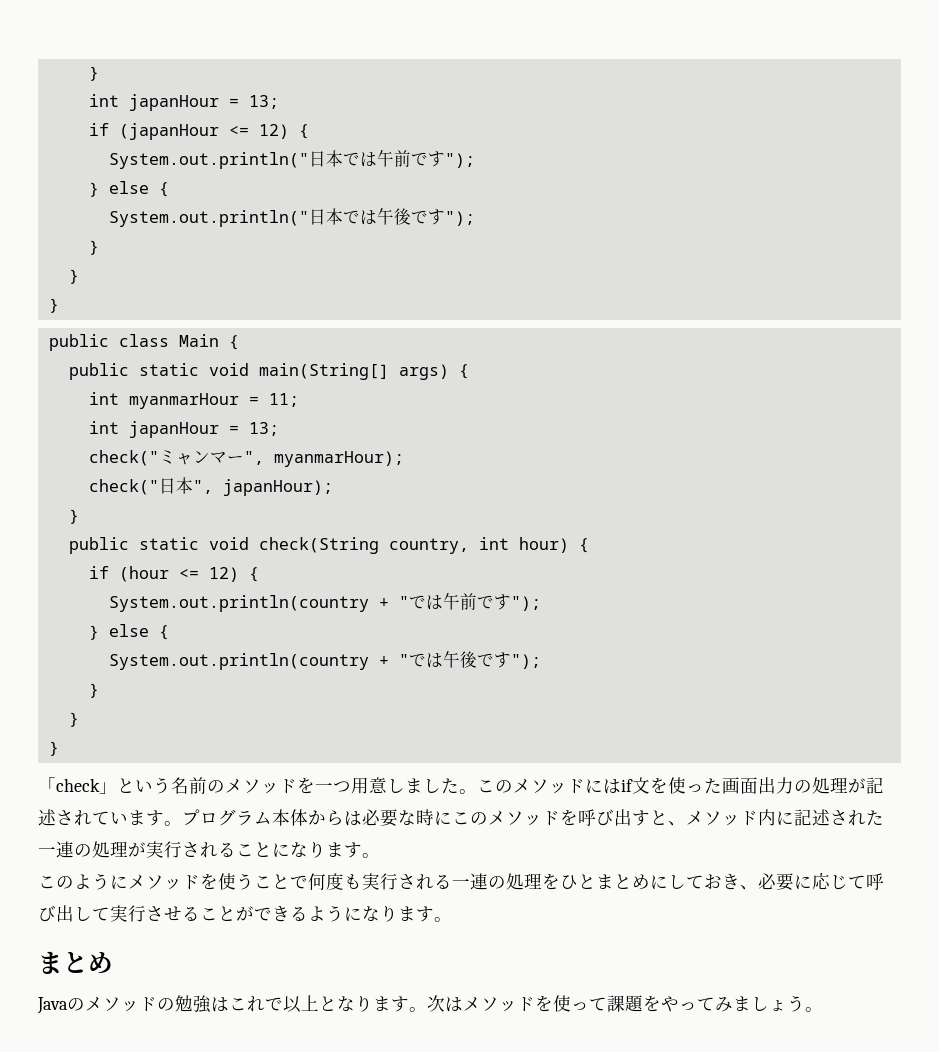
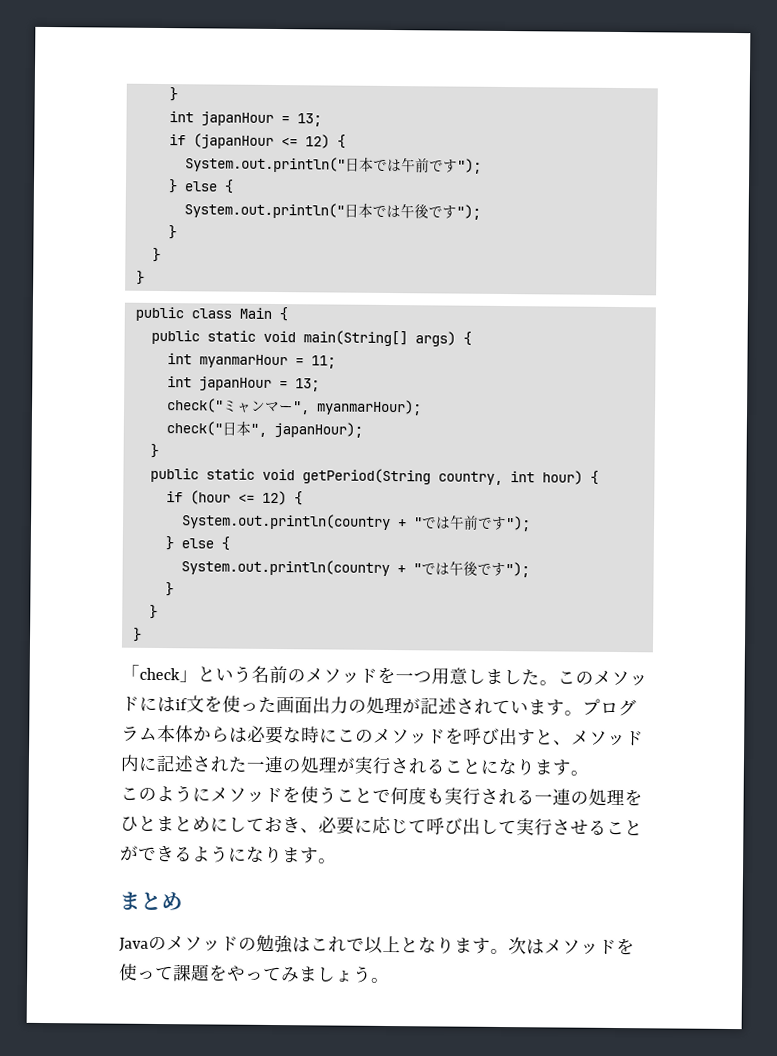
[258,537,379,554] check(String -> [301,468,431,485] getPeriod(String

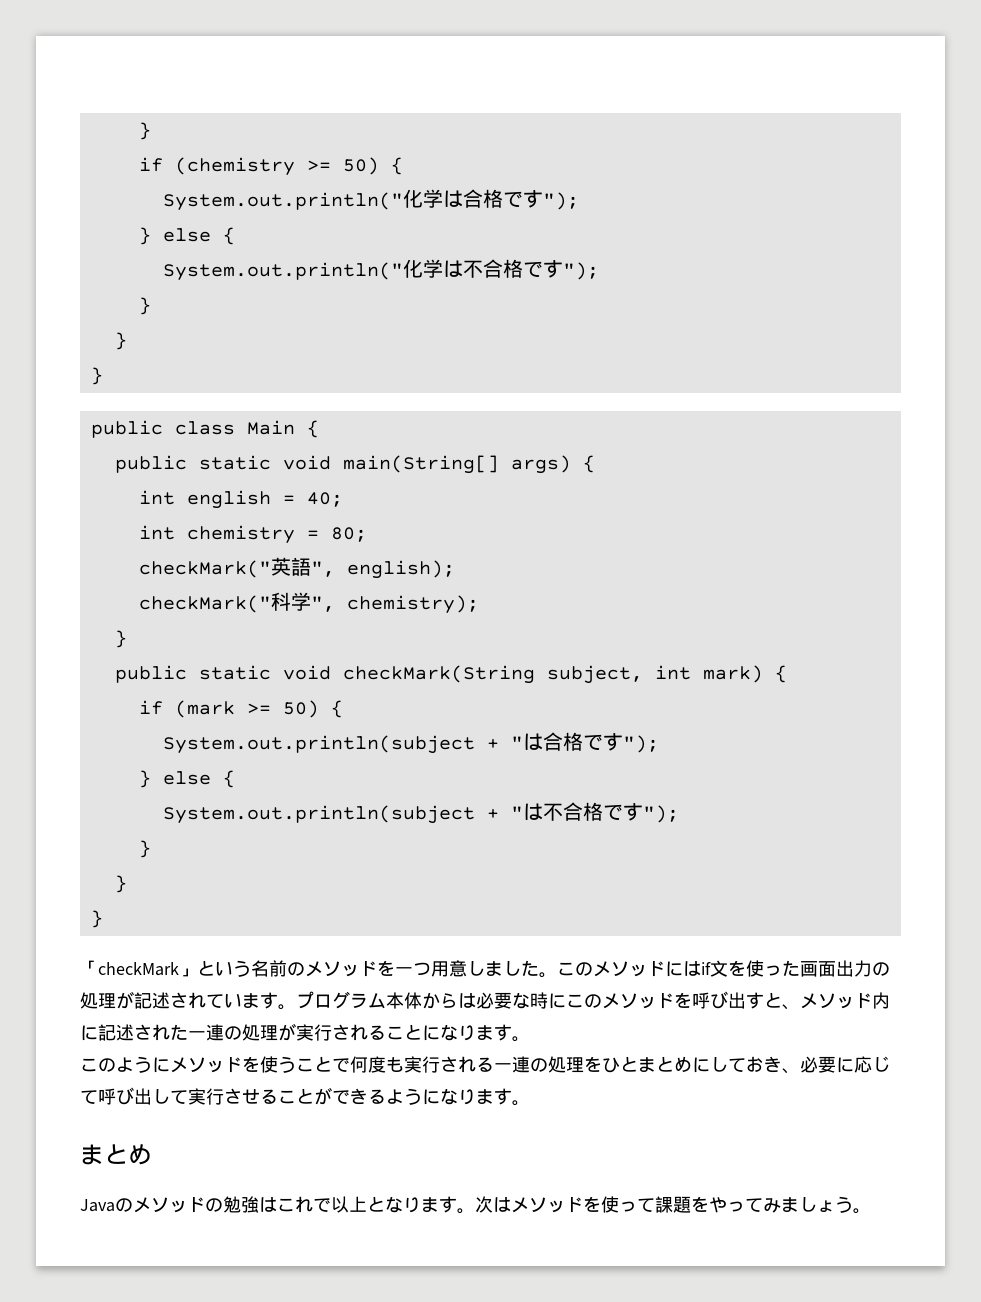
[168,87,178,102] [168,111,322,127] [168,133,346,149] [184,156,430,173] } // int japanHour = 13; // if (japanHour <= 12) { // System.out.println("日本では午前 -> [138,122,151,140] [138,157,403,176] [162,189,503,211] } // if (chemistry >= 50) { // System.out.println("化学は合格
[343,202,429,219] 日本では午後 -> [402,259,523,278] 化学は不合格
[198,354,336,369] [166,376,320,392] [166,398,422,416] [165,420,363,438] myanmarHour = 11; // int japanHour = 13; // check("ミャンマー", myanmarHour); // check("日本", japanHour); -> [186,490,343,509] [138,525,367,544] [138,557,455,579] [138,592,479,614] english = 40; // int chemistry = 80; // checkMark("英語", english); // checkMark("科学", chemistry);
[301,468,583,485] getPeriod(String country, int hour) -> [342,665,763,684] checkMark(String subject, int mark)
[189,490,303,506] [180,513,531,532] [164,536,230,551] [180,559,478,577] (hour <= 12) { // System.out.println(country + "では午前です"); // } else { // System.out.println(country + "では午後 -> [174,700,343,718] [162,732,659,754] [138,770,235,788] [162,802,603,824] (mark >= 50) { // System.out.println(subject + "は合格です"); // } else { // System.out.println(subject + "は不合格
[139,667,180,681] check -> [98,962,179,976] checkMark

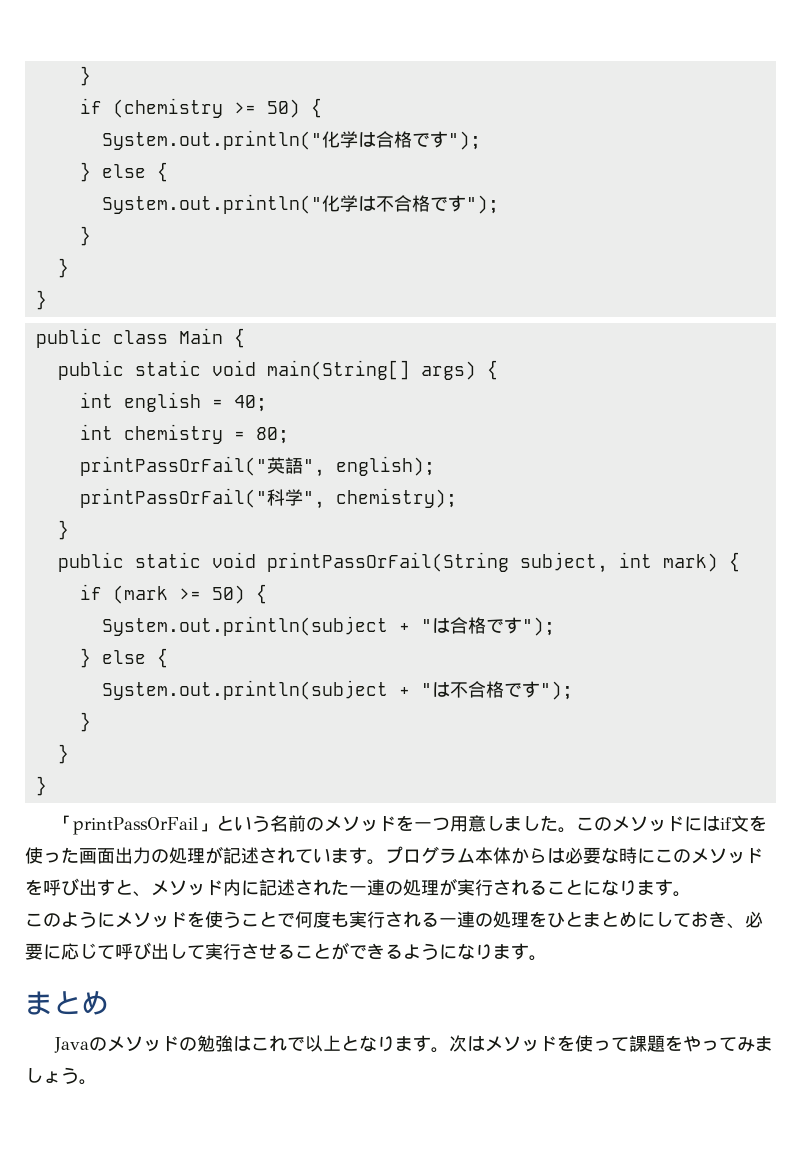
[138,560,271,578] checkMark(" -> [79,456,267,476] printPassOrFail("
[138,595,271,613] checkMark(" -> [79,488,267,508] printPassOrFail("
[342,665,535,684] checkMark(String -> [266,552,509,572] printPassOrFail(String
[98,962,179,976] checkMark -> [72,817,198,835] printPassOrFail

